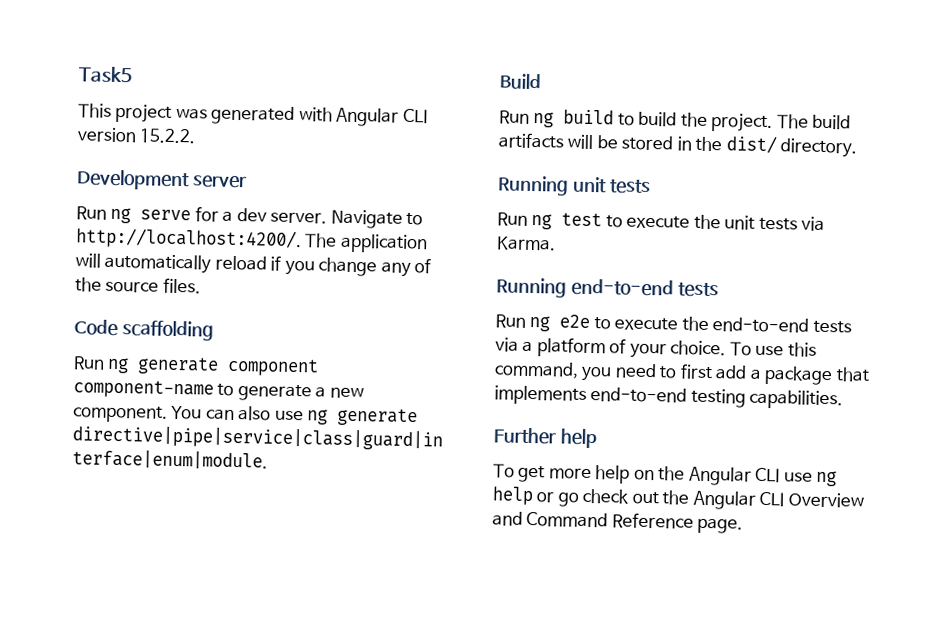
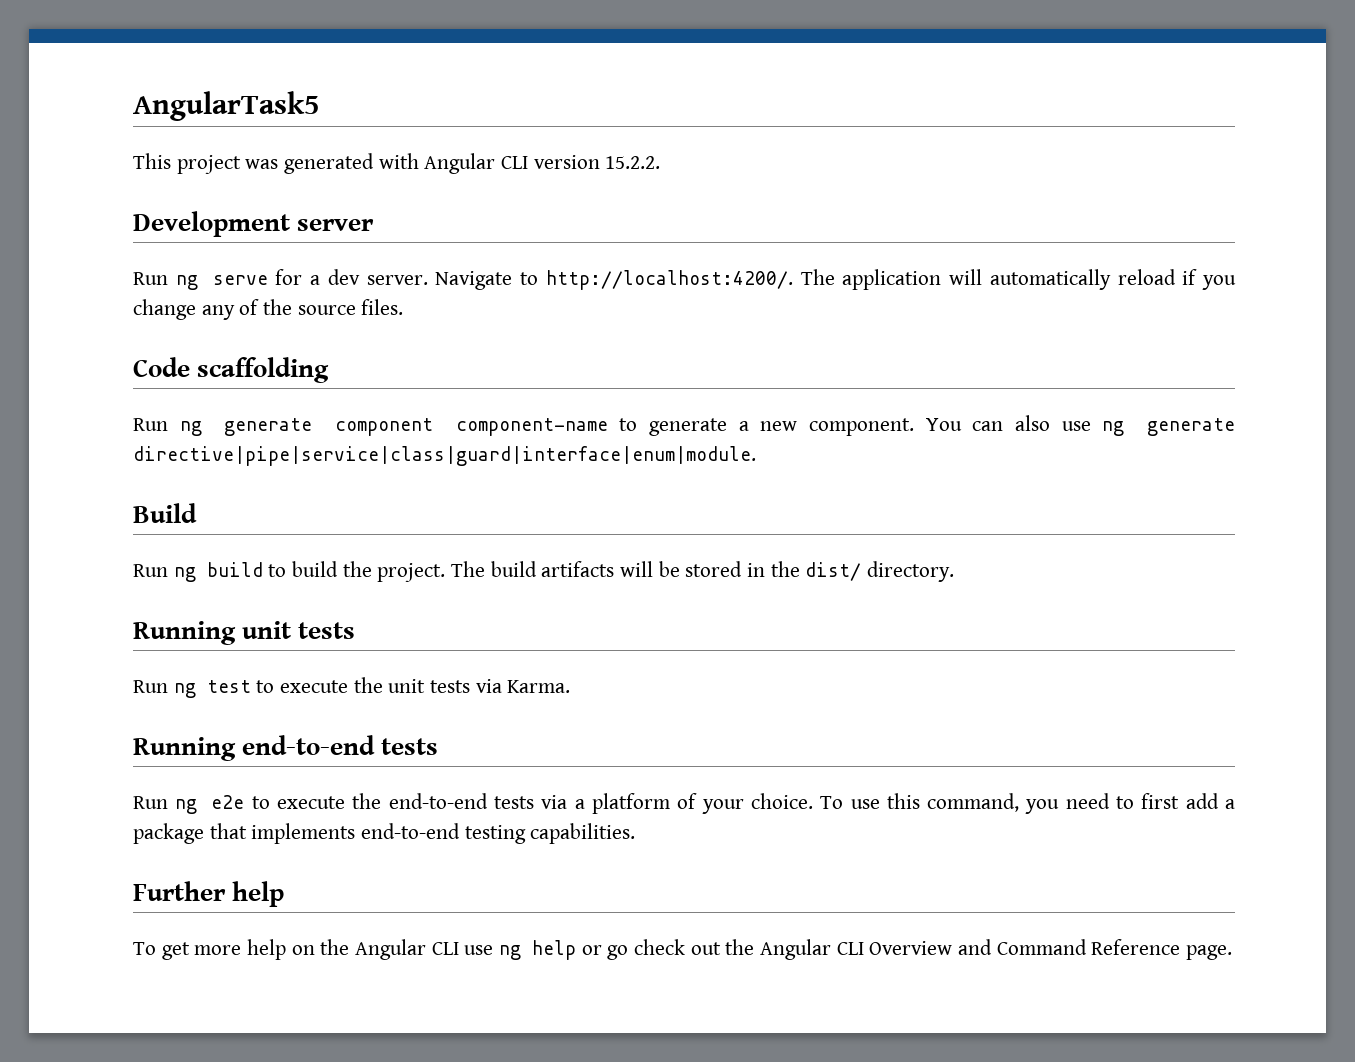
[78,66,133,84] Task5 -> [133,91,320,121] AngularTask5

